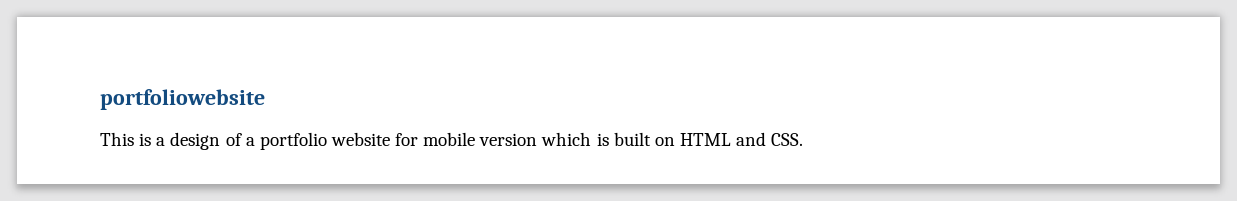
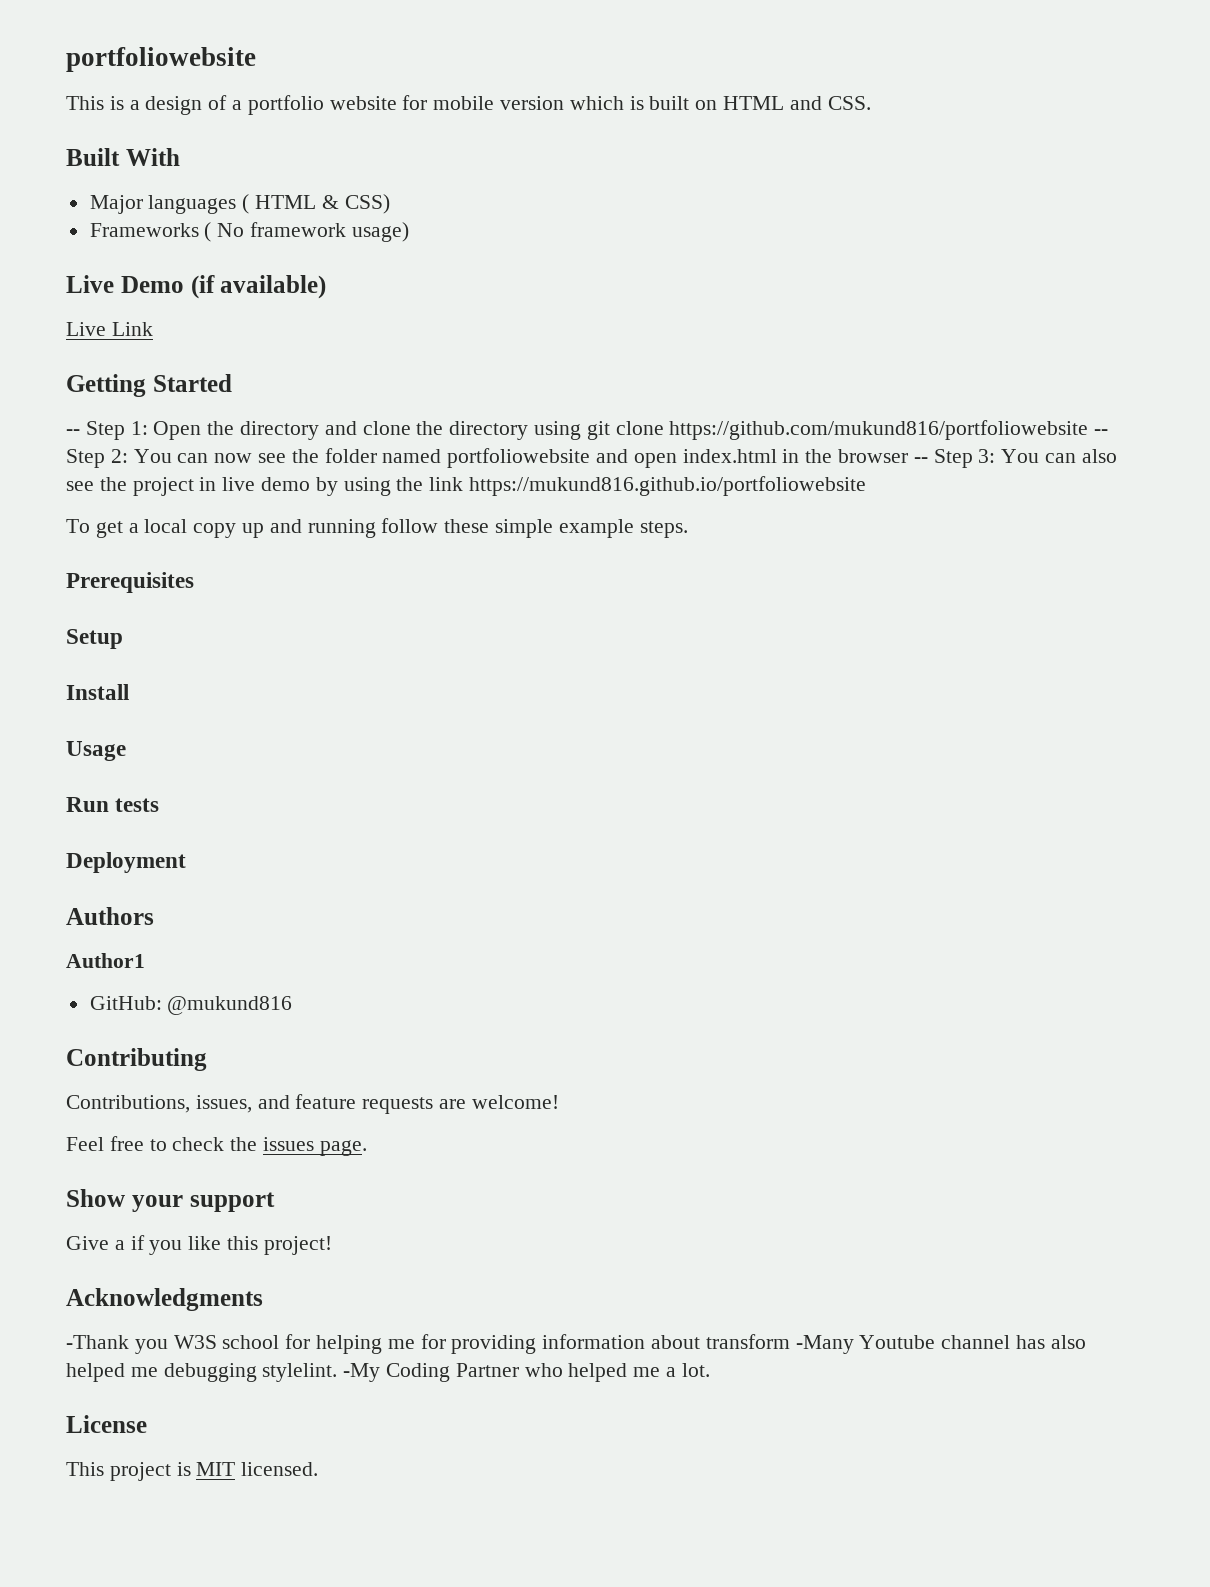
(804, 139) none -> [66,148,180,166] [89,194,390,214] [89,222,409,242] [66,275,327,299] [66,322,153,336] [66,374,232,397] [66,420,1109,440] [66,448,1117,468] [66,476,867,496] [66,518,688,538] [66,572,194,593] [66,629,123,649] [66,684,129,700] [66,741,126,761] [66,797,160,812] [66,852,186,873] [66,907,154,925] [66,953,145,968] [89,996,293,1015] [66,1048,207,1071] [66,1094,559,1114] [66,1136,367,1156] [66,1189,275,1212] [66,1235,332,1255] [66,1288,263,1311] [66,1334,1086,1354] [66,1363,710,1382] [66,1415,147,1433] [66,1462,319,1481] // Built With // Major languages ( HTML & CSS) // Frameworks ( No framework usage) // Live Demo (if available) // Live Link // Getting Started // -- Step 1: Open the directory and clone the directory using git clone https://github.com/mukund816/portfoliowebsite -- Step 2: You can now see the folder named portfoliowebsite and open index.html in the browser -- Step 3: You can also see the project in live demo by using the link https://mukund816.github.io/portfoliowebsite // To get a local copy up and running follow these simple example steps. // Prerequisites // Setup // Install // Usage // Run tests // Deployment // Authors // Author1 // GitHub: @mukund816 // Contributing // Contributions, issues, and feature requests are welcome! // Feel free to check the issues page. // Show your support // Give a if you like this project! // Acknowledgments // -Thank you W3S school for helping me for providing information about transform -Many Youtube channel has also helped me debugging stylelint. -My Coding Partner who helped me a lot. // License // This project is MIT licensed.

